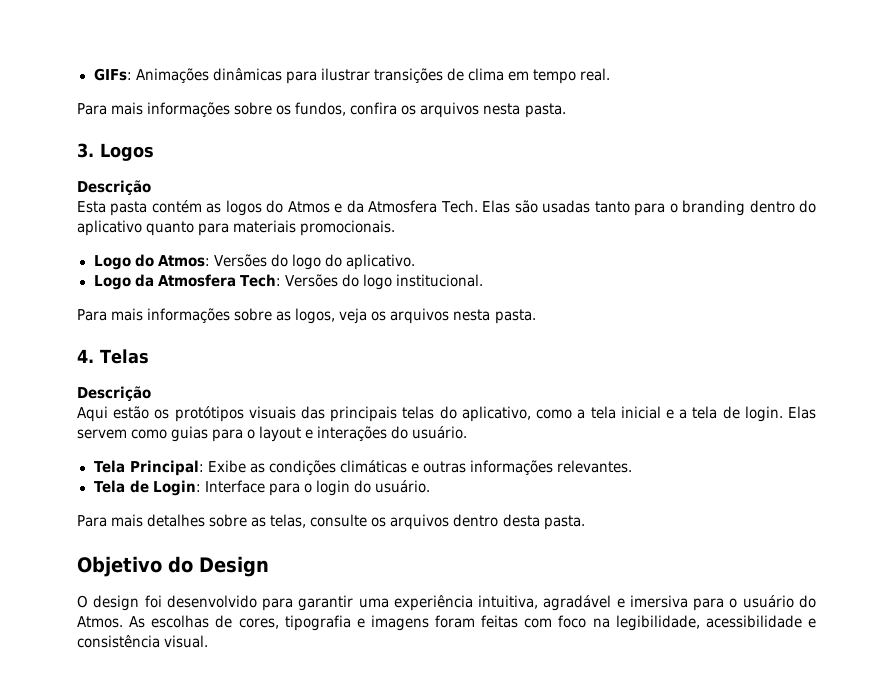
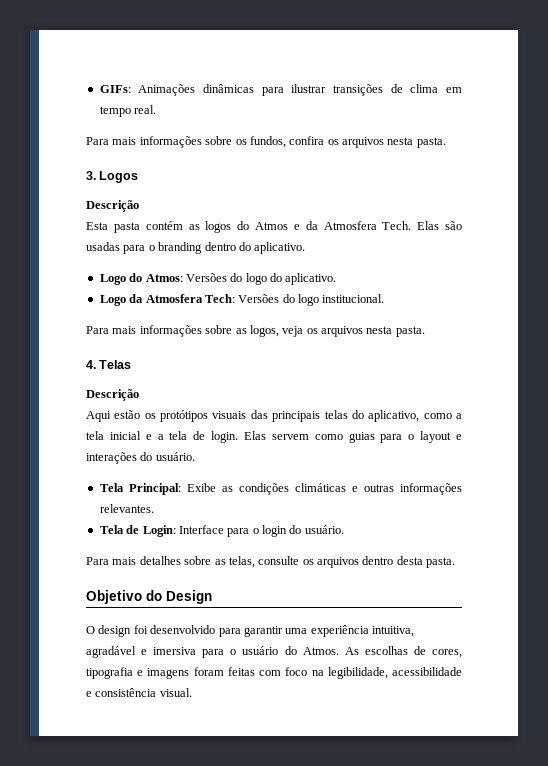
[594,201,630,213] tanto -> (120, 246) none
[77,220,396,236] aplicativo quanto para materiais promocionais. -> [254,242,306,254] aplicativo.

